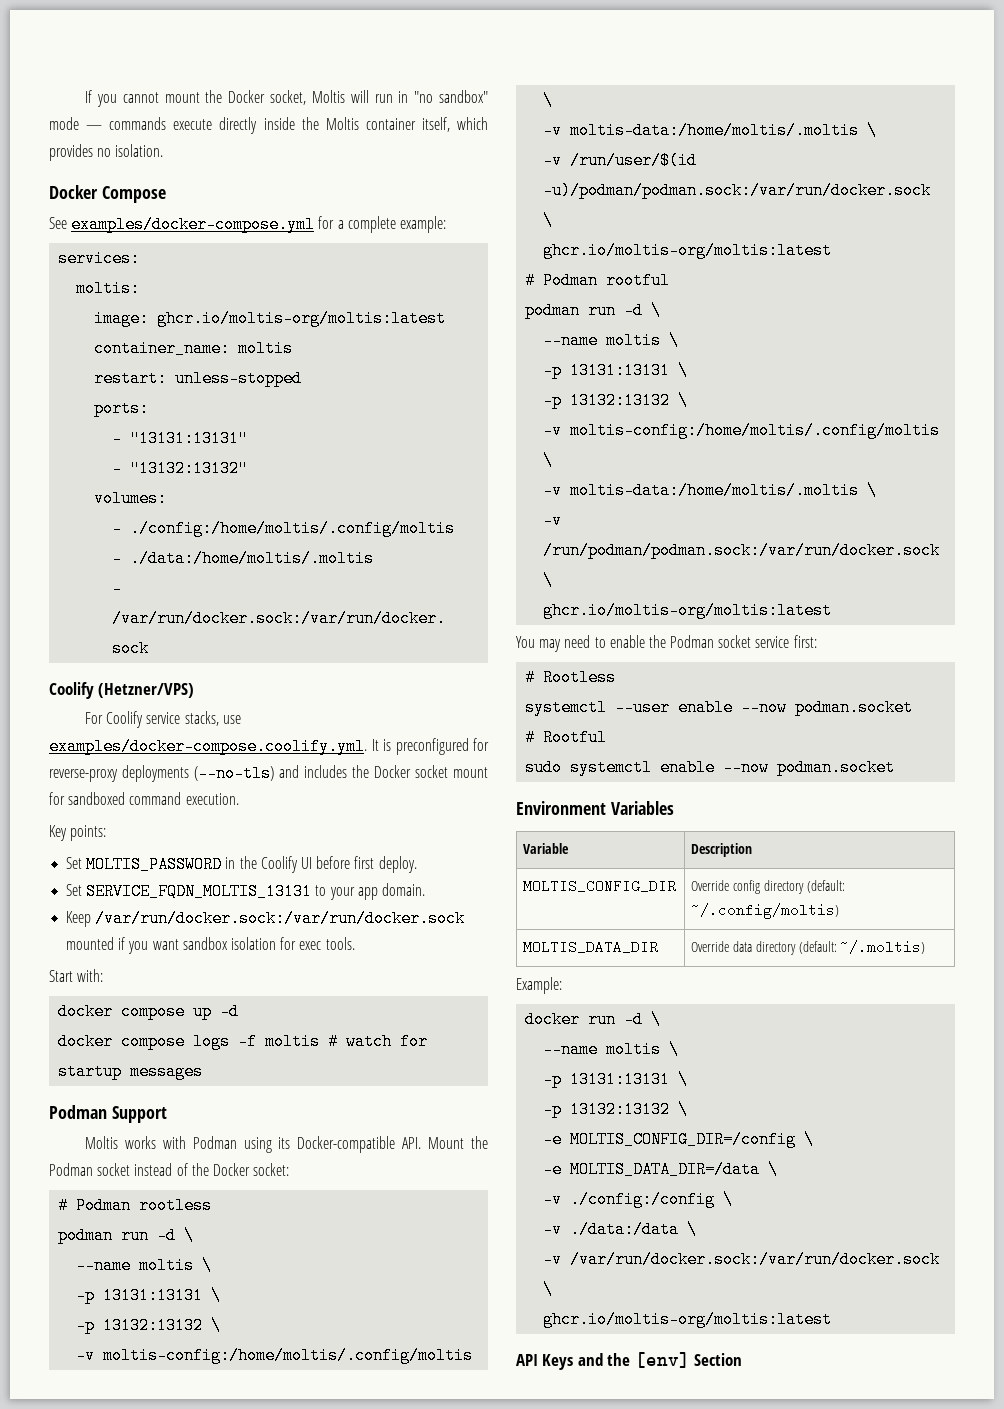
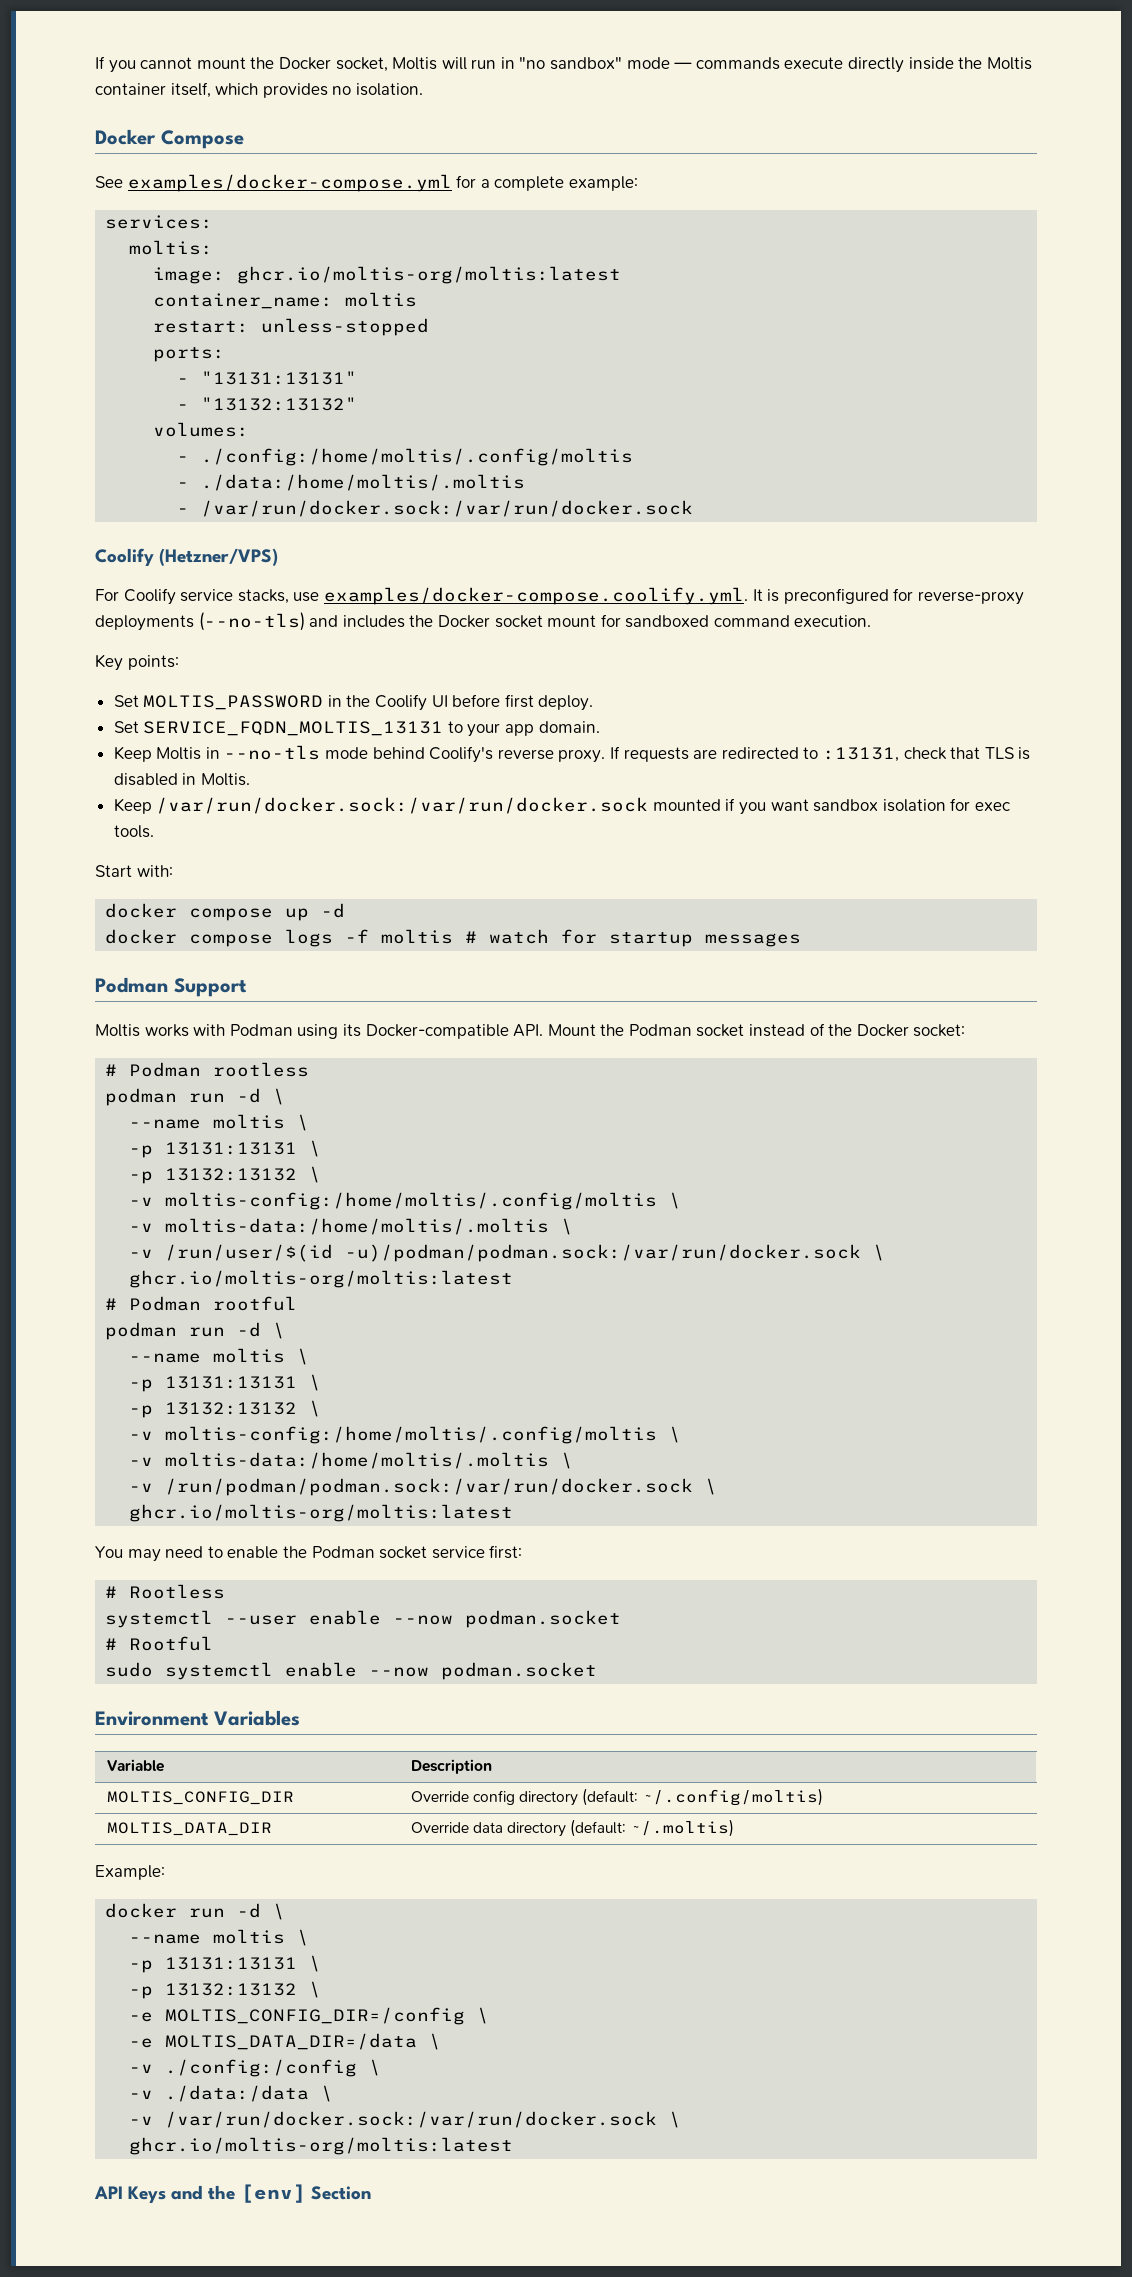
(425, 889) none -> [113,745,1031,763] [113,773,250,786] // Keep Moltis in --no-tls mode behind Coolify's reverse proxy. If requests are redirected to :13131, check that TLS is disabled in Moltis.

